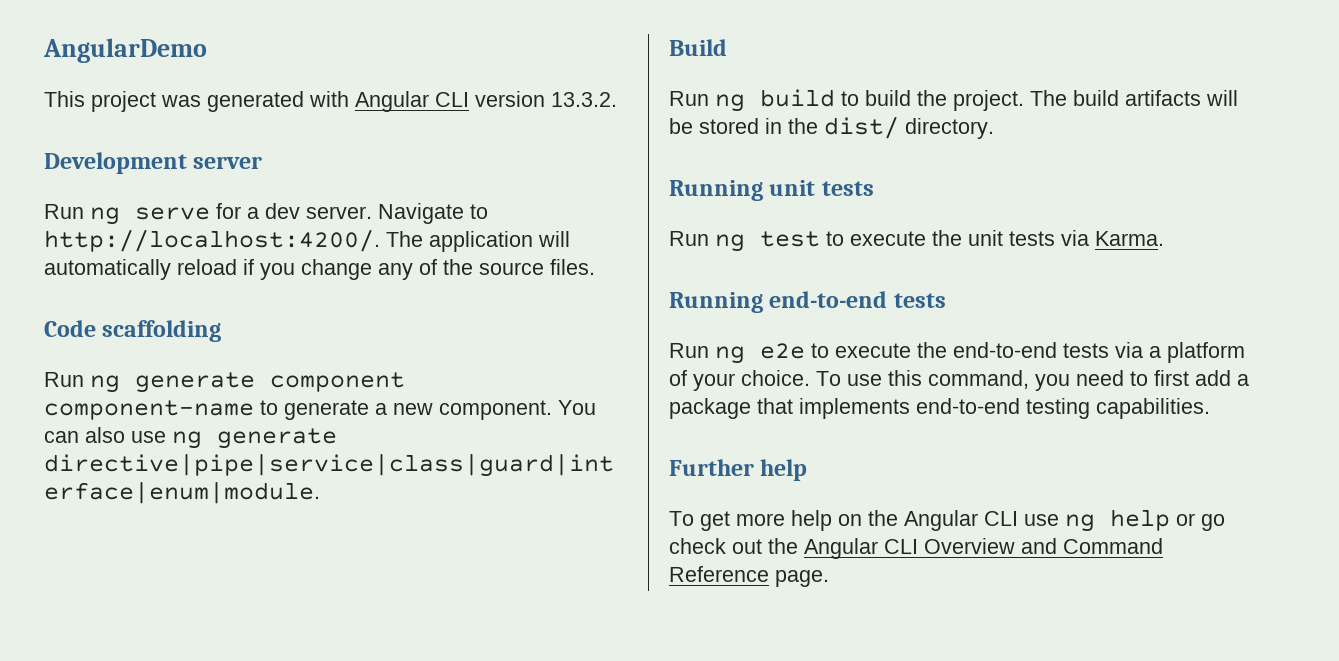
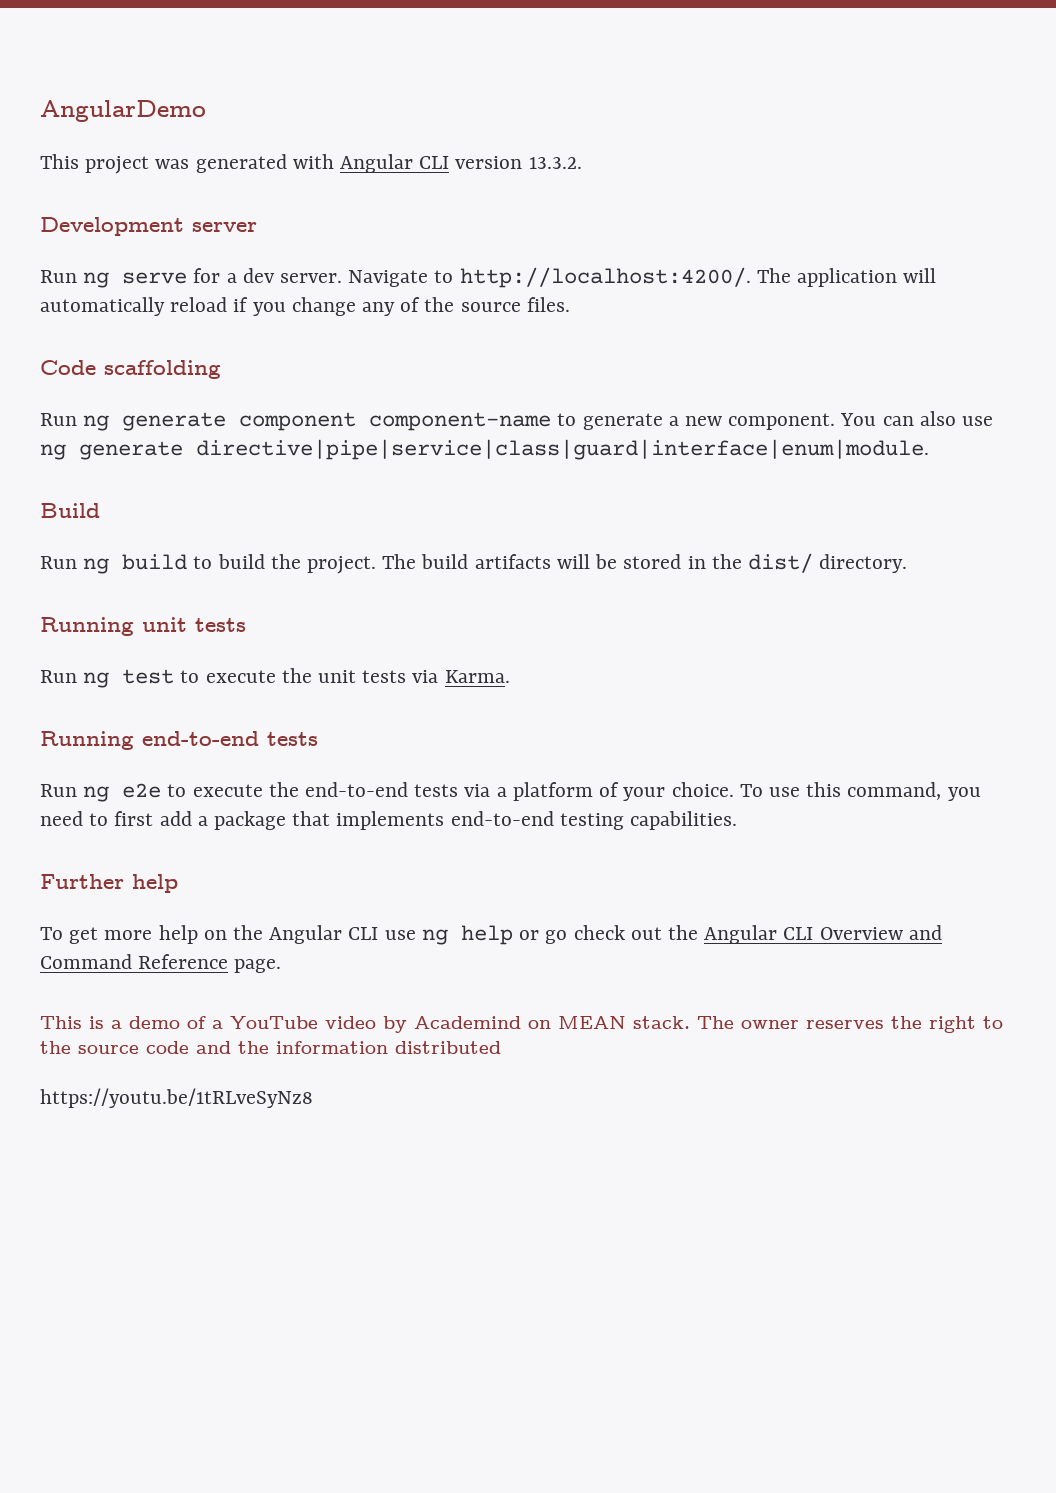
(829, 578) none -> [40,1016,1003,1033] [40,1041,501,1054] [40,1088,313,1108] // This is a demo of a YouTube video by Academind on MEAN stack. The owner reserves the right to the source code and the information distributed // https://youtu.be/1tRLveSyNz8

